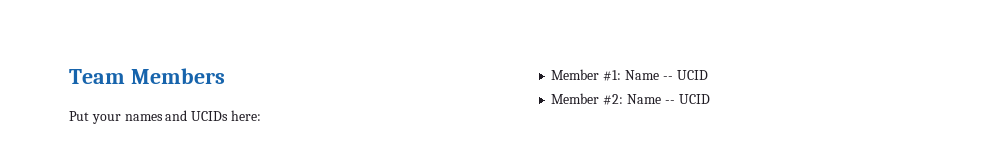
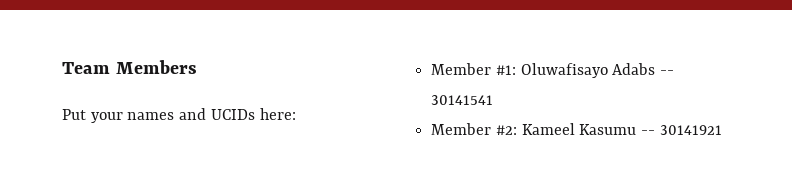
[624,70,708,80] [551,93,710,105] Name -- UCID // Member #2: Name -- UCID -> [520,63,675,78] [431,95,494,105] [431,123,722,135] Oluwafisayo Adabs -- 30141541 // Member #2: Kameel Kasumu -- 30141921

